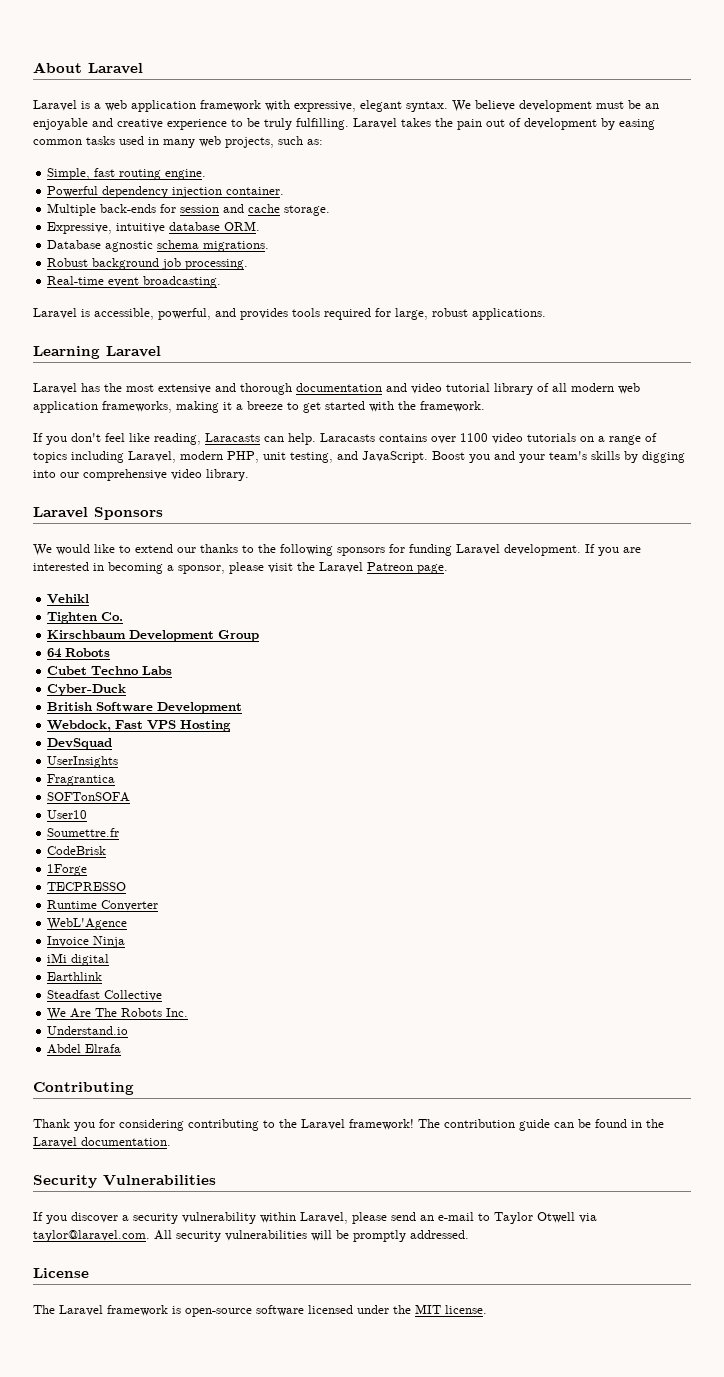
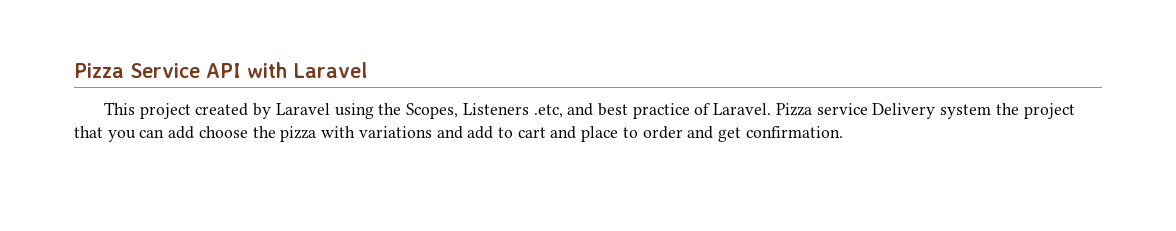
[33,62,143,74] [33,100,659,112] [33,118,655,130] [33,136,323,148] [47,168,207,180] [47,186,285,198] [47,203,331,216] [47,221,261,234] [47,240,270,252] [47,258,249,270] [47,276,222,288] [33,308,546,320] [33,346,161,359] [33,383,640,395] [33,401,485,413] [33,433,657,445] [33,451,685,463] [33,469,249,481] [33,507,163,520] [33,544,641,556] [33,562,448,574] [47,594,90,604] [47,612,124,624] [47,630,260,642] [47,648,111,658] [47,666,173,675] [47,684,127,696] [47,702,243,714] [47,720,232,732] [47,738,113,750] [47,756,119,768] [47,774,116,786] [47,792,131,802] [47,810,88,819] [47,828,120,837] [47,846,107,855] [47,864,88,876] [47,882,127,891] [47,900,159,911] [47,918,128,930] [47,936,126,948] [47,953,110,966] [47,972,103,981] [47,990,163,1001] [47,1008,189,1020] [47,1026,129,1035] [47,1044,122,1054] [33,1082,134,1095] [33,1119,664,1131] [33,1137,171,1148] [33,1175,216,1188] [33,1212,597,1224] [33,1230,469,1242] [33,1268,89,1278] [33,1304,487,1317] About Laravel // Laravel is a web application framework with expressive, elegant syntax. We believe development must be an enjoyable and creative experience to be truly fulfilling. Laravel takes the pain out of development by easing common tasks used in many web projects, such as: // Simple, fast routing engine. // Powerful dependency injection container. // Multiple back-ends for session and cache storage. // Expressive, intuitive database ORM. // Database agnostic schema migrations. // Robust background job processing. // Real-time event broadcasting. // Laravel is accessible, powerful, and provides tools required for large, robust applications. // Learning Laravel // Laravel has the most extensive and thorough documentation and video tutorial library of all modern web application frameworks, making it a breeze to get started with the framework. // If you don't feel like reading, Laracasts can help. Laracasts contains over 1100 video tutorials on a range of topics including Laravel, modern PHP, unit testing, and JavaScript. Boost you and your team's skills by digging into our comprehensive video library. // Laravel Sponsors // We would like to extend our thanks to the following sponsors for funding Laravel development. If you are interested in becoming a sponsor, please visit the Laravel Patreon page. // Vehikl // Tighten Co. // Kirschbaum Development Group // 64 Robots // Cubet Techno Labs // Cyber-Duck // British Software Development // Webdock, Fast VPS Hosting // DevSquad // UserInsights // Fragrantica // SOFTonSOFA // User10 // Soumettre.fr // CodeBrisk // 1Forge // TECPRESSO // Runtime Converter // WebL'Agence // Invoice Ninja // iMi digital // Earthlink // Steadfast Collective // We Are The Robots Inc. // Understand.io // Abdel Elrafa // Contributing // Thank you for considering contributing to the Laravel framework! The contribution guide can be found in the Laravel documentation. // Security Vulnerabilities // If you discover a security vulnerability within Laravel, please send an e-mail to Taylor Otwell via taylor@laravel.com. All security vulnerabilities will be promptly addressed. // License // The Laravel framework is open-source software licensed under the MIT license. -> [74,62,367,78] [104,102,1075,119] [74,126,843,142] Pizza Service API with Laravel // This project created by Laravel using the Scopes, Listeners .etc, and best practice of Laravel. Pizza service Delivery system the project that you can add choose the pizza with variations and add to cart and place to order and get confirmation.

